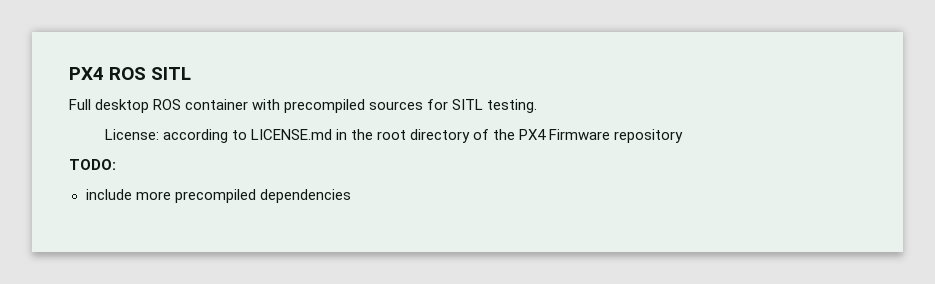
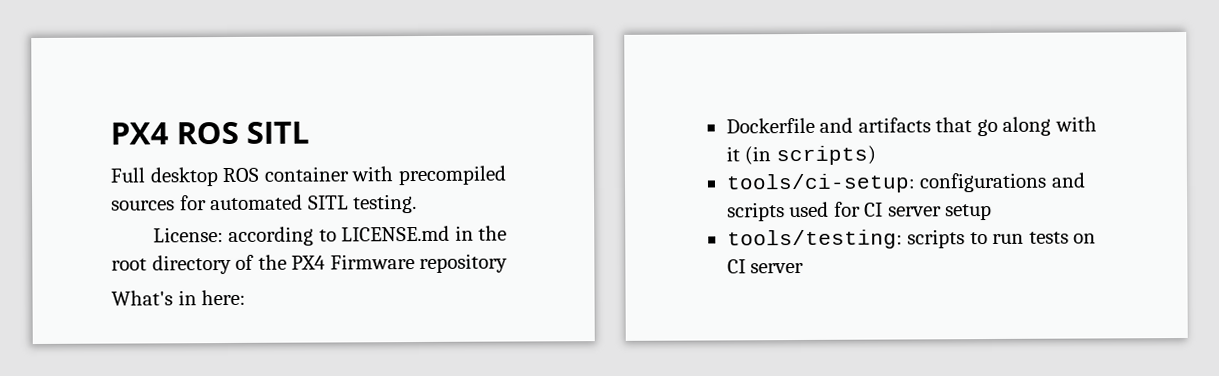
(449, 104) none -> [210,194,304,211] automated
[69,159,116,170] [85,189,351,203] TODO: // include more precompiled dependencies -> [111,289,247,306] [725,116,1097,137] [725,145,876,166] [725,172,1086,194] [726,201,993,222] [726,229,1097,250] [726,259,805,274] What's in here: // Dockerfile and artifacts that go along with it (in scripts) // tools/ci-setup: configurations and scripts used for CI server setup // tools/testing: scripts to run tests on CI server

